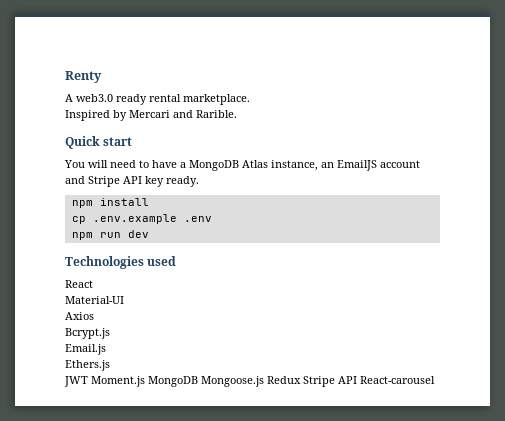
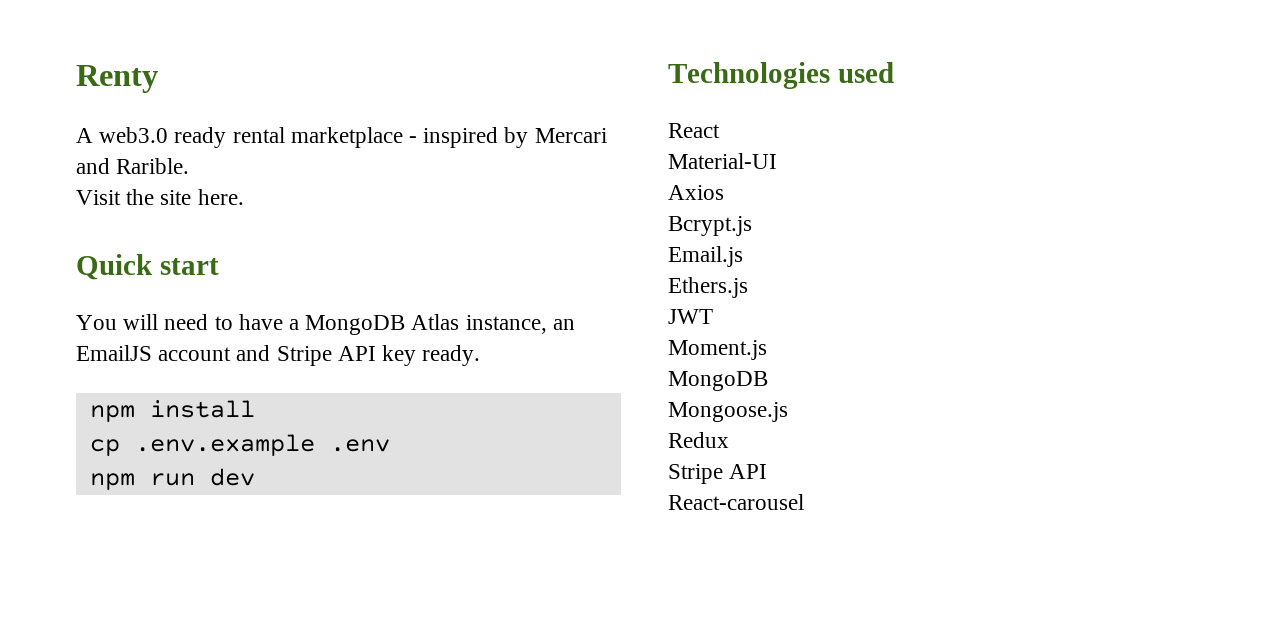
[183,94,250,105] [65,110,110,121] marketplace. // Inspired -> [290,127,499,148] marketplace - inspired
(237, 114) none -> [76,189,244,205] // Visit the site here.
(88, 381) none -> (713, 316) //
[148,376,198,387] MongoDB -> [668,371,768,391] // MongoDB //
(264, 381) none -> (788, 412) //
[303,376,357,387] Stripe API -> [668,464,768,484] // Stripe API //

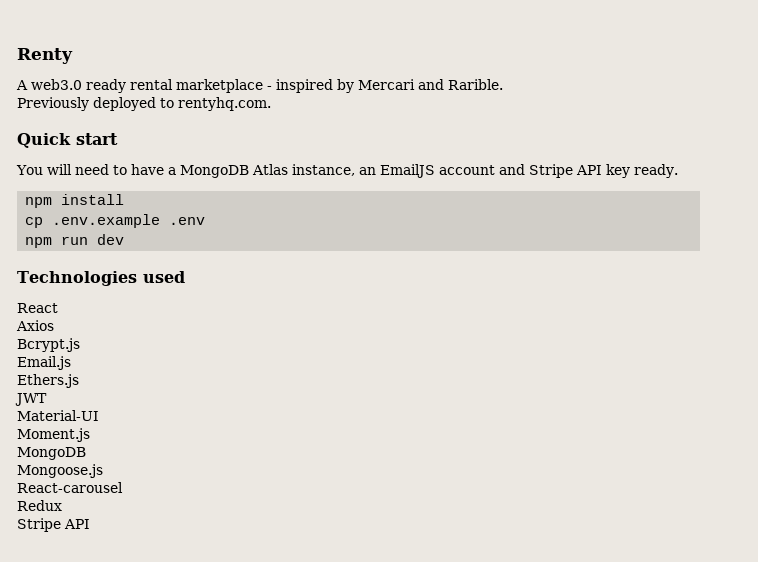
[76,189,244,205] Visit the site here. -> [17,97,271,111] Previously deployed to rentyhq.com.
[668,153,777,169] // Material-UI -> (58, 308) none
(713, 316) none -> [17,410,99,421] // Material-UI
(788, 412) none -> [17,482,123,493] // React-carousel
[668,494,804,510] // React-carousel -> (90, 524) none

